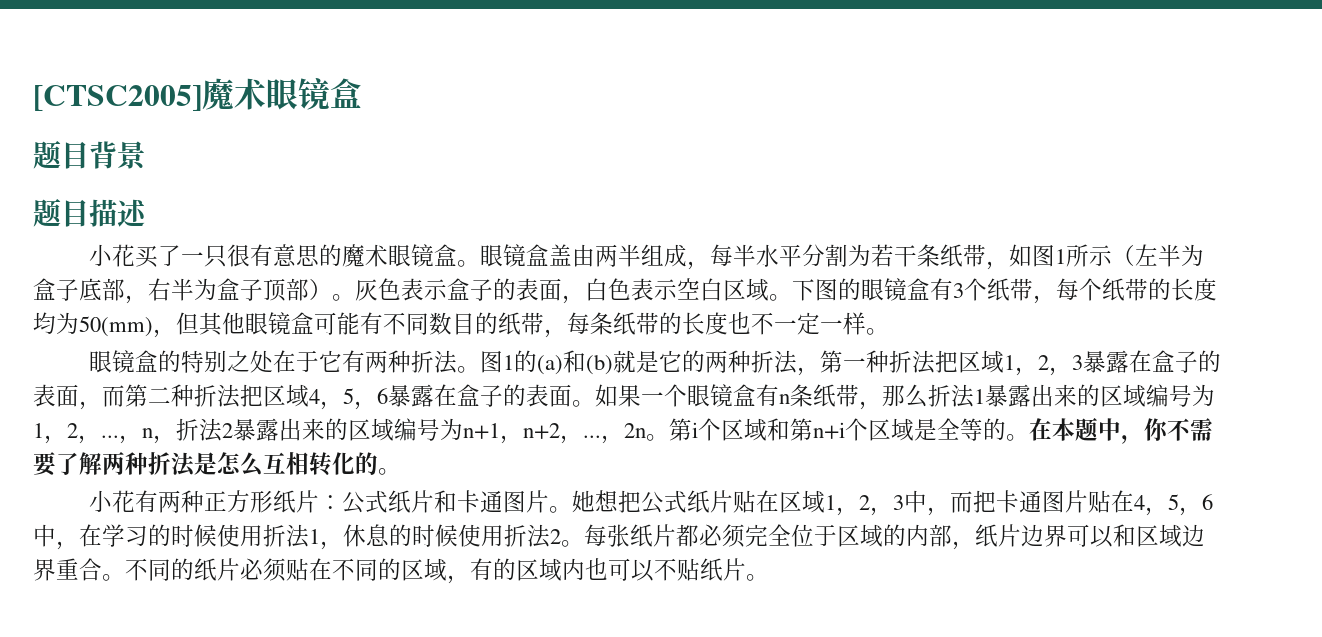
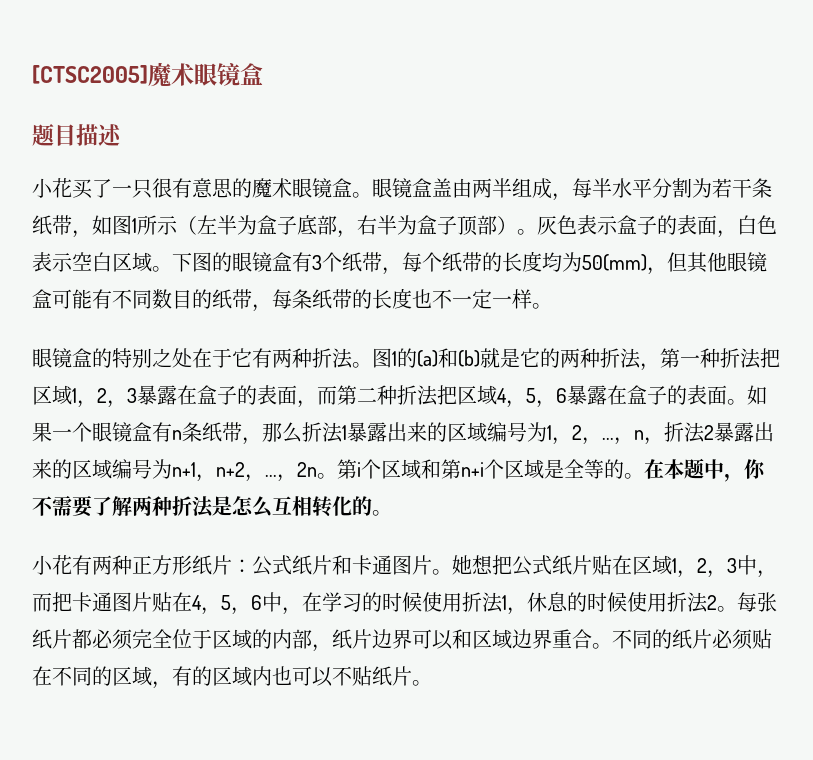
[33,140,146,170] // 题目背景 -> (263, 74) none

